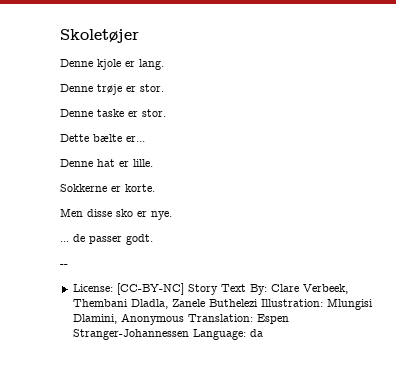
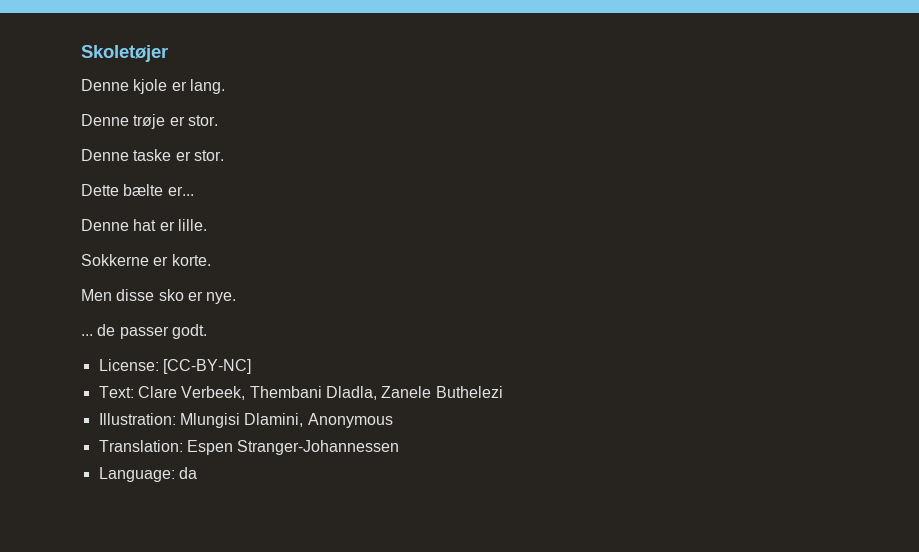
[60,264,68,267] // -- -> (207, 331) none
[187,284,267,295] Story Text By: -> [98,386,134,398] // Text:
(258, 303) none -> (503, 392) //
(184, 319) none -> (393, 420) //
(189, 334) none -> (400, 447) //

